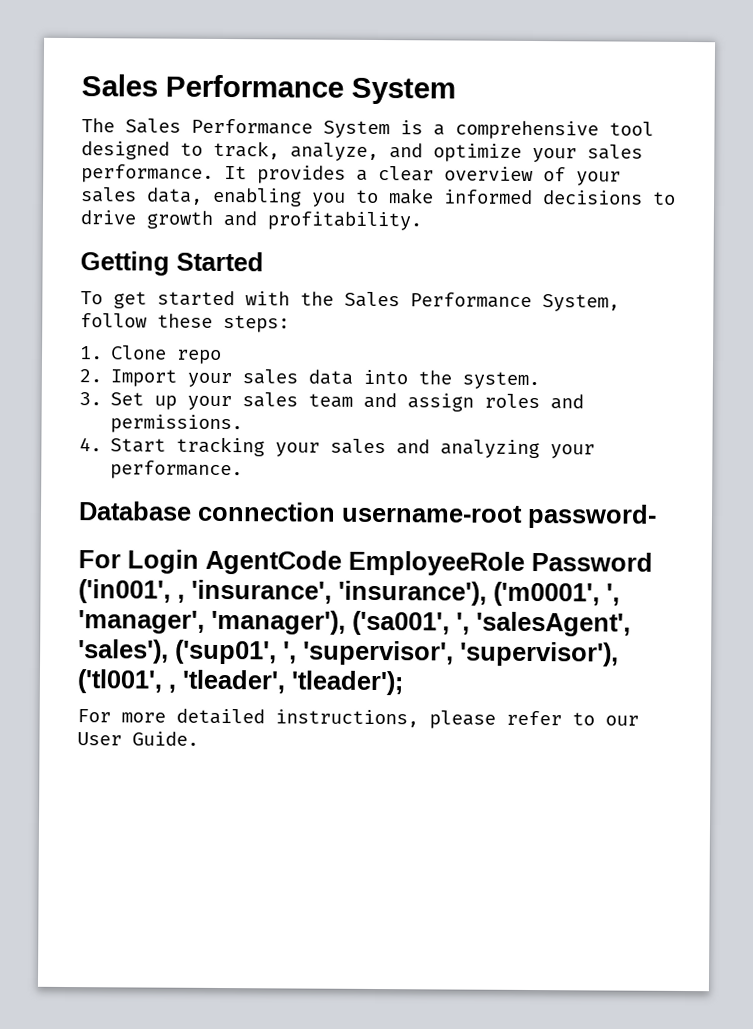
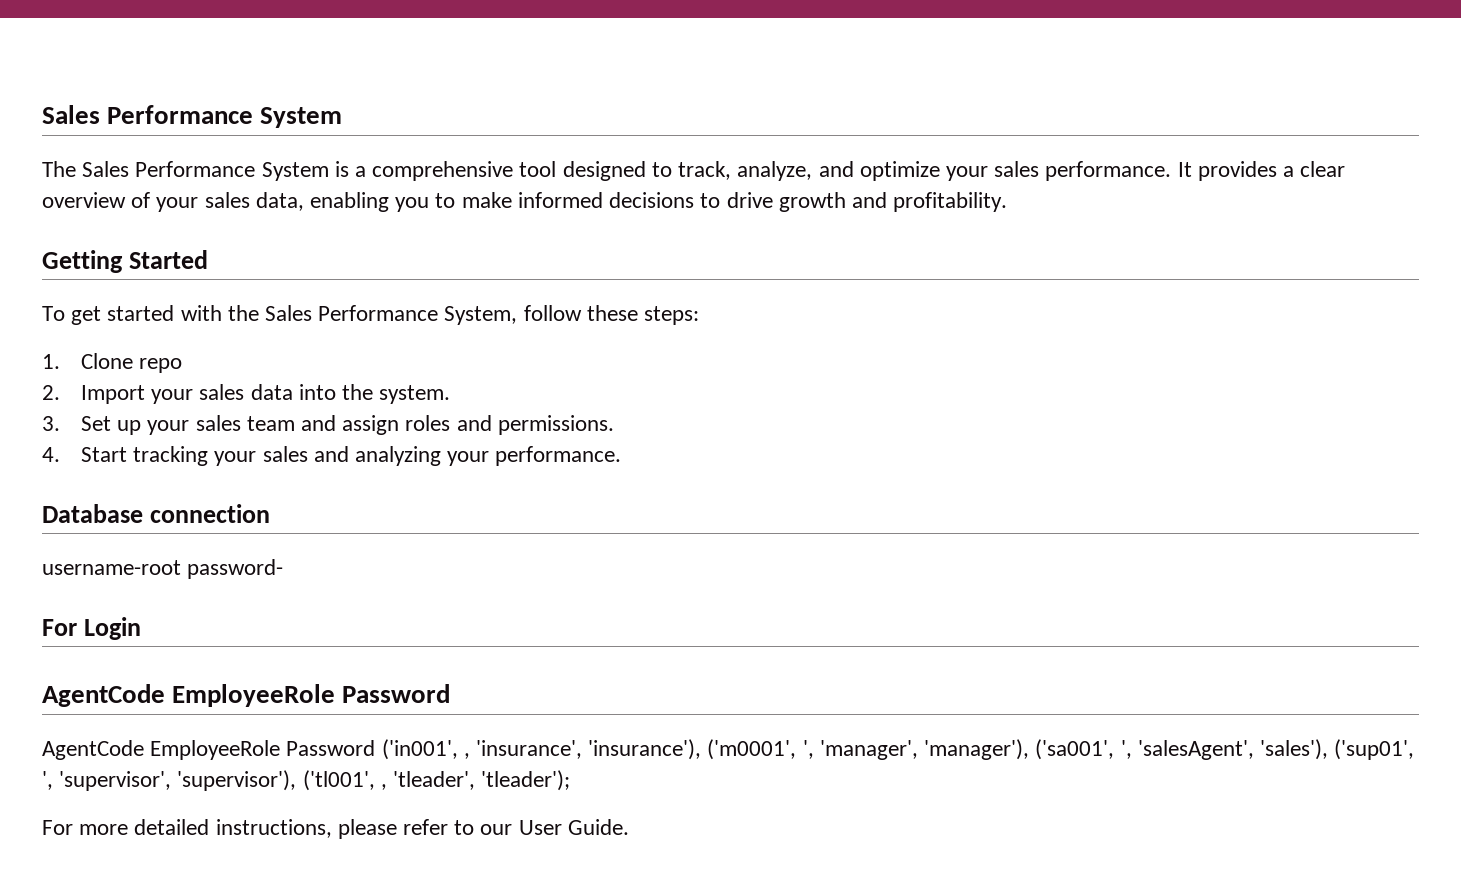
(336, 511) none -> (270, 513) //
(199, 561) none -> [42,684,451,707] // AgentCode EmployeeRole Password //

